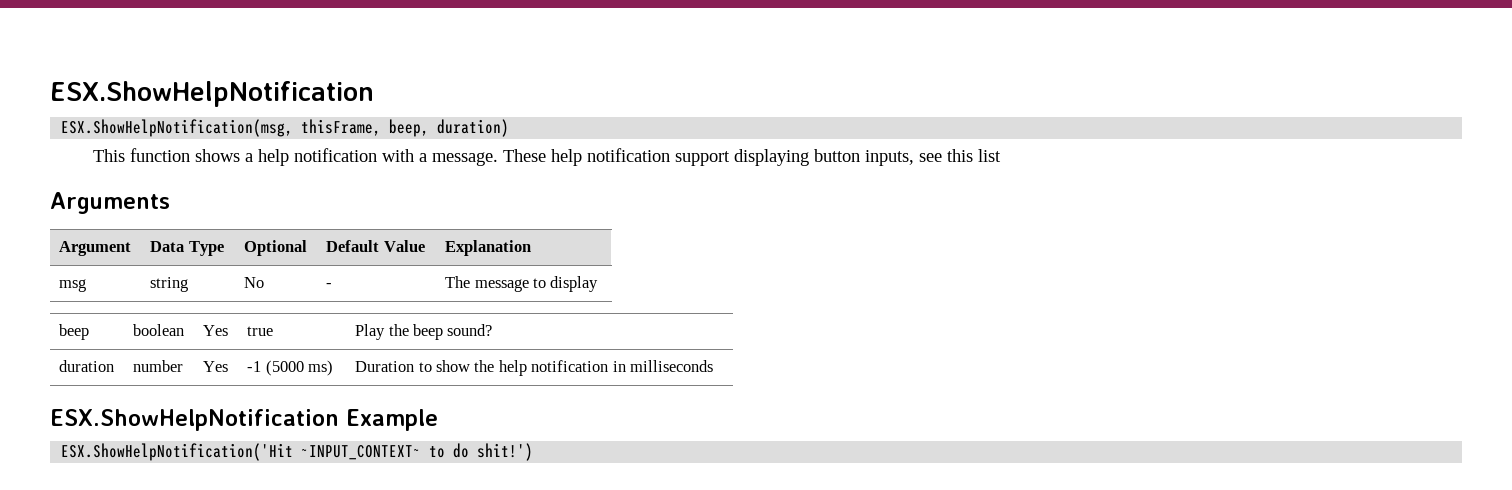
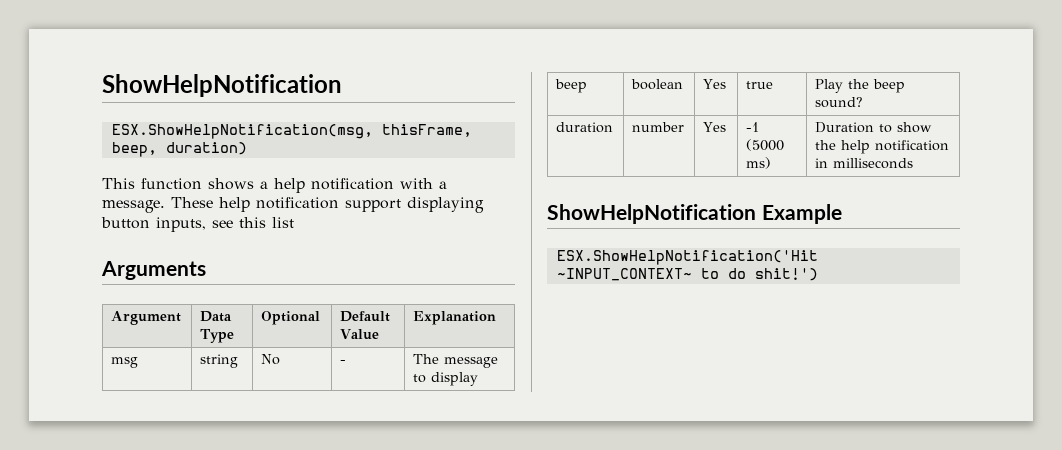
[50,81,374,107] ESX.ShowHelpNotification -> [102,74,342,97] ShowHelpNotification
[50,409,339,431] ESX.ShowHelpNotification -> [547,204,756,224] ShowHelpNotification

